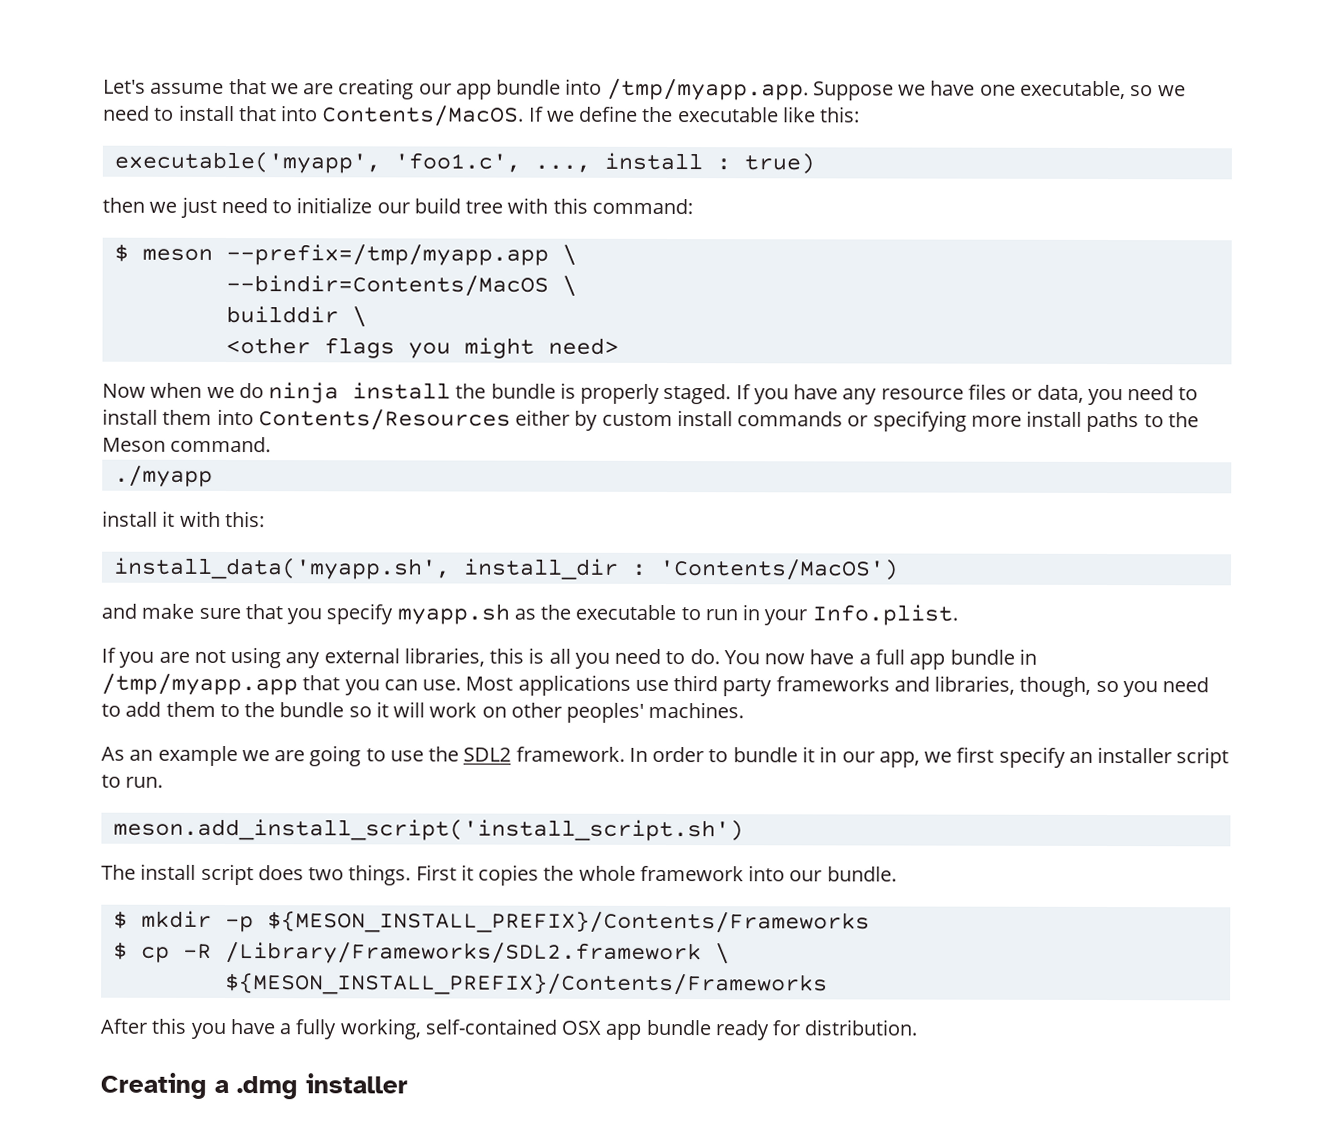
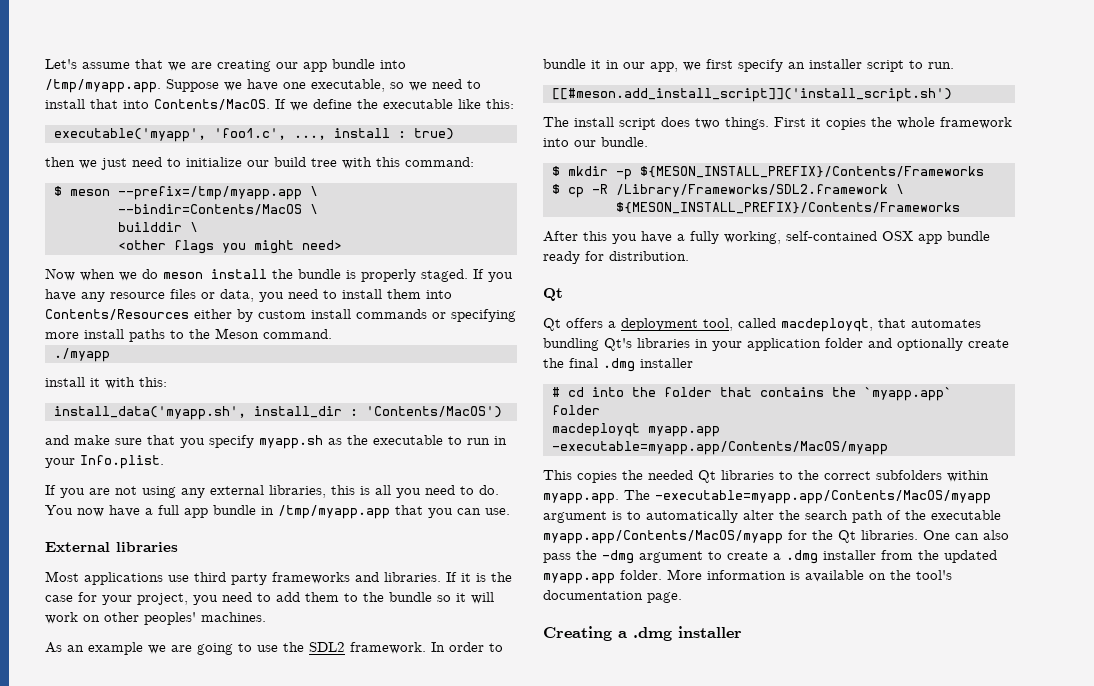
[268,382,340,404] ninja -> [163,272,203,279] meson
(462, 685) none -> [45,542,178,552] // External libraries //
[934,675,1119,697] libraries, though, so -> [384,572,512,582] [45,592,188,605] libraries. If it is the case for your project,
[112,818,744,842] meson.add_install_script('install_script.sh') -> [551,88,952,102] [[#meson.add_install_script]]('install_script.sh')
(918, 1027) none -> [543,288,563,301] [543,318,981,332] [543,338,1009,351] [543,358,693,372] [551,387,952,401] [551,405,600,415] [551,423,720,437] [551,441,888,455] [543,470,989,483] [543,490,991,504] [543,510,1001,523] [543,530,1009,544] [543,550,997,564] [543,569,952,584] [543,590,682,603] // Qt // Qt offers a deployment tool, called macdeployqt, that automates bundling Qt's libraries in your application folder and optionally create the final .dmg installer // # cd into the folder that contains the `myapp.app` folder // macdeployqt myapp.app -executable=myapp.app/Contents/MacOS/myapp // This copies the needed Qt libraries to the correct subfolders within myapp.app. The -executable=myapp.app/Contents/MacOS/myapp argument is to automatically alter the search path of the executable myapp.app/Contents/MacOS/myapp for the Qt libraries. One can also pass the -dmg argument to create a .dmg installer from the updated myapp.app folder. More information is available on the tool's documentation page.

